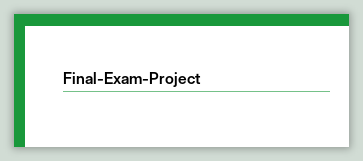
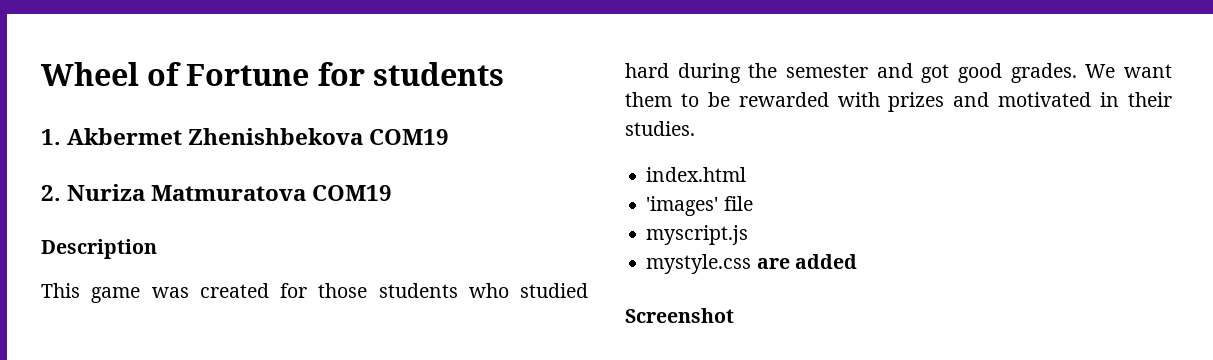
[63,72,201,87] Final-Exam-Project -> [41,62,504,86] [41,128,450,145] [41,184,393,201] [41,239,157,259] [41,283,588,303] [625,63,1172,83] [625,92,1172,112] [625,121,695,136] [646,167,747,182] [646,196,753,216] [646,225,749,245] [646,254,857,274] [625,308,734,323] Wheel of Fortune for students // 1. Akbermet Zhenishbekova COM19 // 2. Nuriza Matmuratova COM19 // Description // This game was created for those students who studied hard during the semester and got good grades. We want them to be rewarded with prizes and motivated in their studies. // index.html // 'images' file // myscript.js // mystyle.css are added // Screenshot

